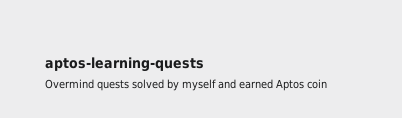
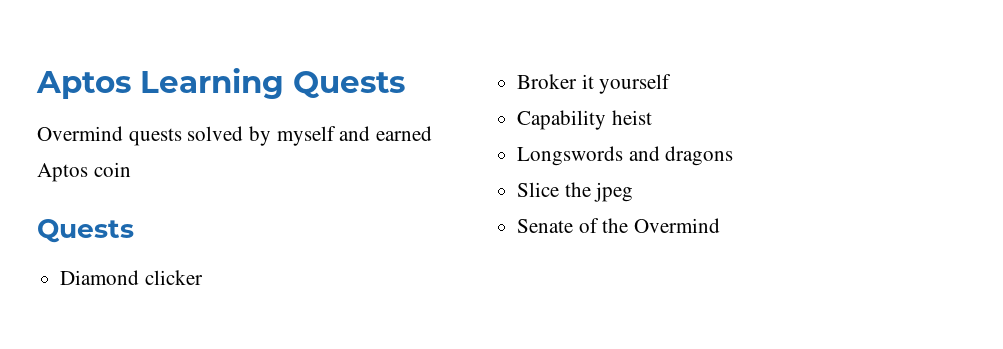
[45,57,204,72] aptos-learning-quests -> [36,68,405,99] Aptos Learning Quests
(327, 84) none -> [37,219,134,243] [60,270,203,285] [517,74,672,94] [517,110,652,130] [517,146,734,166] [517,182,634,202] [517,218,721,233] // Quests // Diamond clicker // Broker it yourself // Capability heist // Longswords and dragons // Slice the jpeg // Senate of the Overmind

